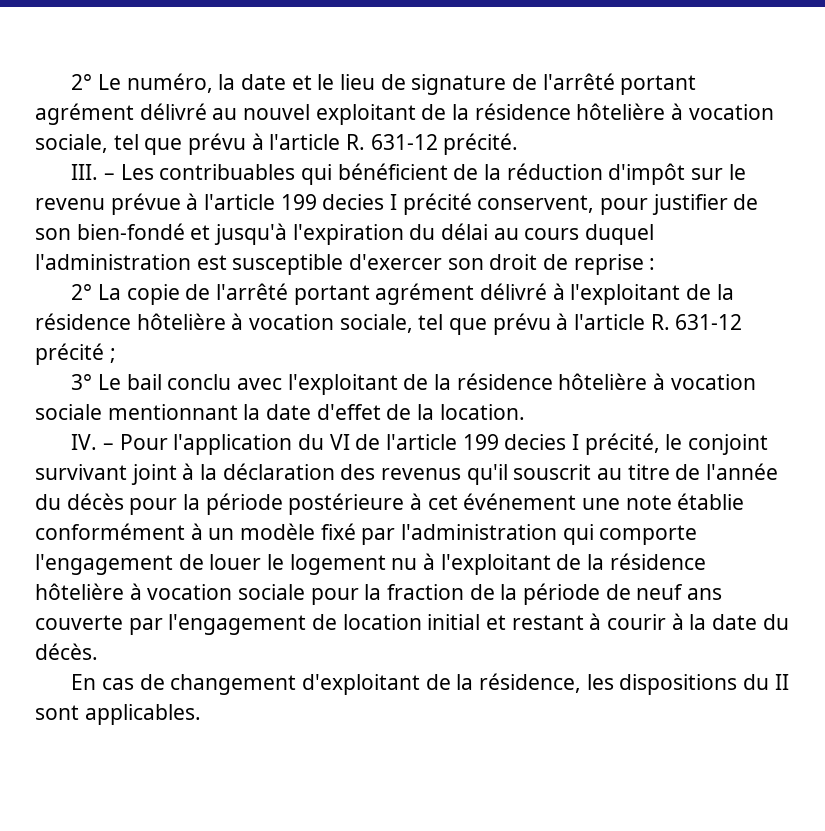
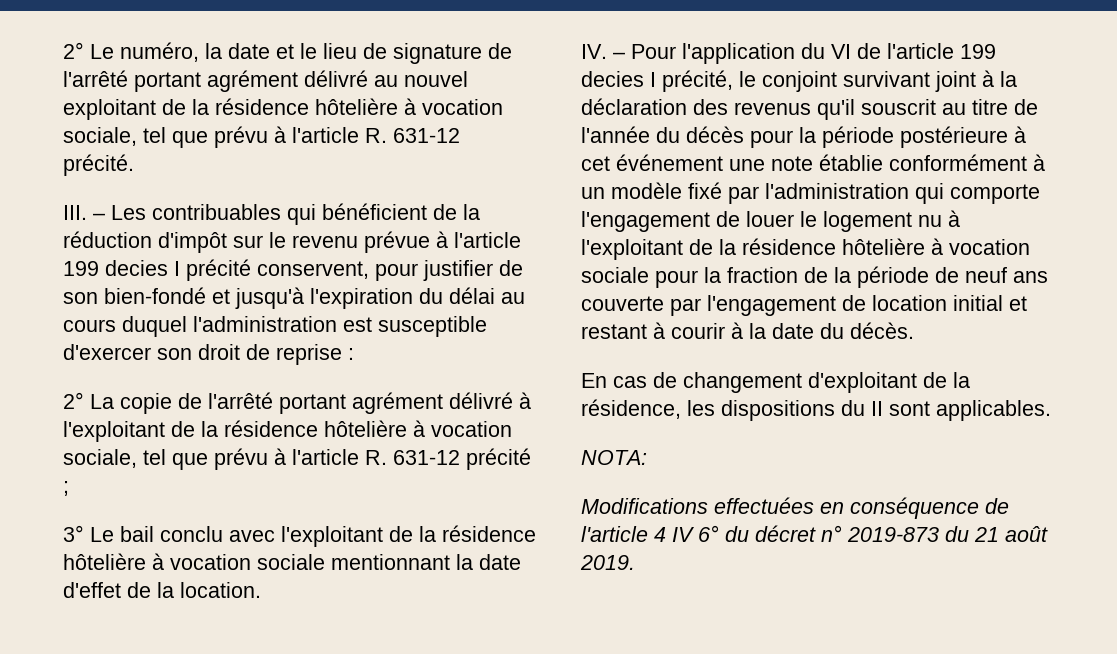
(201, 714) none -> [581,450,647,465] [581,497,1009,519] [581,525,1048,542] [580,555,635,570] // NOTA: // Modifications effectuées en conséquence de l'article 4 IV 6° du décret n° 2019-873 du 21 août 2019.

